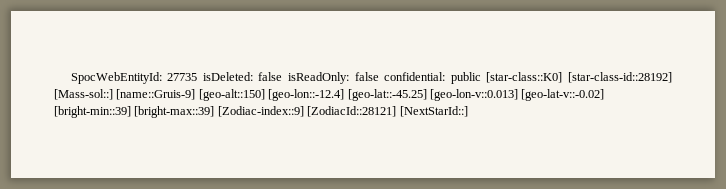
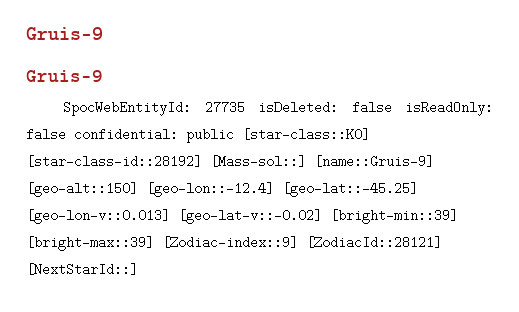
(70, 78) none -> [26,27,103,40] [26,70,103,82] Gruis-9 // Gruis-9 //

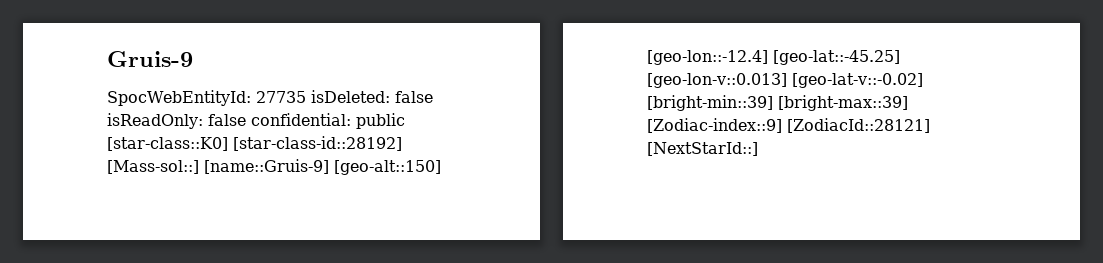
[26,27,103,40] [26,70,103,82] Gruis-9 // Gruis-9 -> [107,51,193,67] Gruis-9

